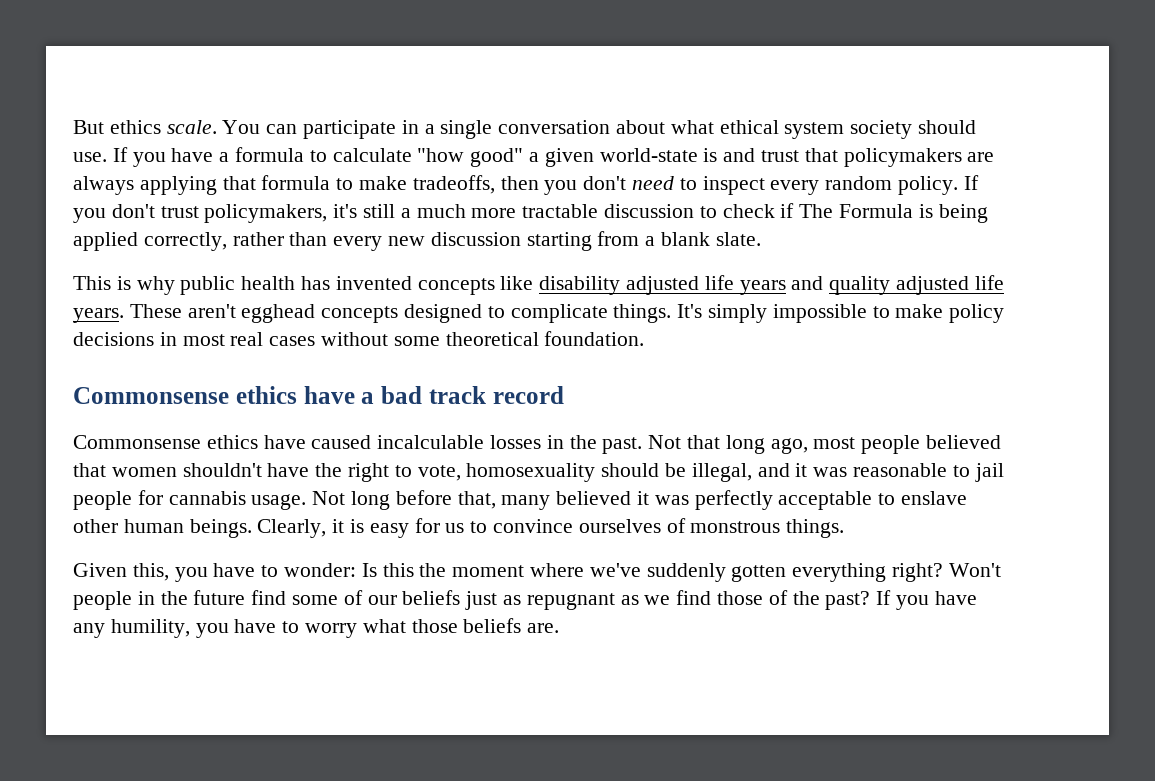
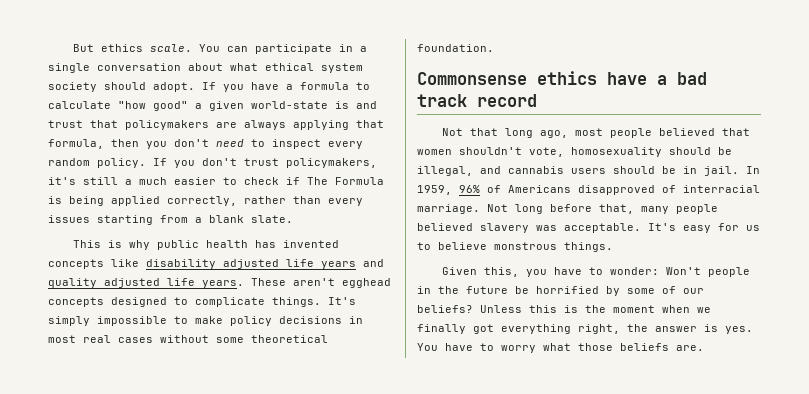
[73,152,107,162] use. -> [153,82,195,92] adopt.
[261,175,495,194] formula to make tradeoffs, -> [48,139,104,149] formula,
[471,204,695,218] more tractable discussion -> [174,177,216,185] easier
[388,232,521,246] new discussion -> [48,215,90,223] issues
[73,435,643,454] Commonsense ethics have caused incalculable losses in the past. -> (537, 100) none
[267,463,412,482] have the right to -> (522, 151) none
[795,463,1004,482] [73,490,307,510] it was reasonable to jail people for cannabis usage. -> [508,166,760,176] [417,185,760,195] [417,204,480,214] cannabis users should be in jail. In 1959, 96% of Americans disapproved of interracial marriage.
[556,490,968,510] [73,519,365,538] believed it was perfectly acceptable to enslave other human beings. Clearly, it is -> [676,204,718,214] [417,223,676,233] people believed slavery was acceptable. It's
[493,518,686,533] convince ourselves of -> [438,242,487,250] believe
[361,563,944,582] Is this the moment where we've suddenly gotten everything right? -> (659, 271) none
[251,590,977,610] [73,619,229,638] find some of our beliefs just as repugnant as we find those of the past? If you have any humility, you -> [515,286,704,296] [417,305,711,313] [417,324,753,334] [417,343,438,351] be horrified by some of our beliefs? Unless this is the moment when we finally got everything right, the answer is yes. You

